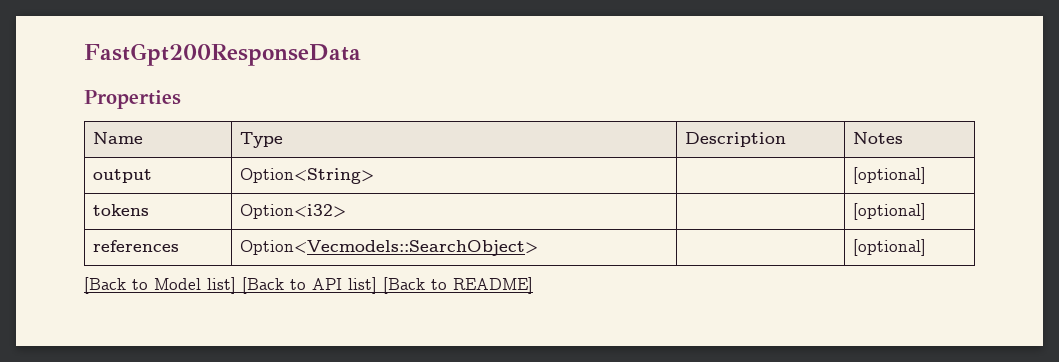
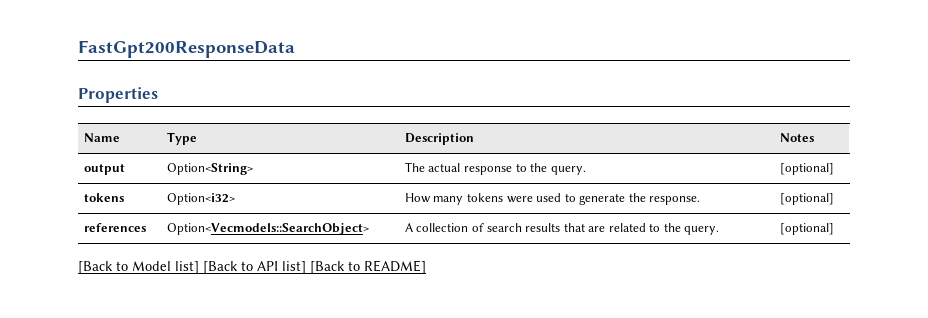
[853,167,927,184] [93,204,150,216] [240,204,347,219] [853,203,927,220] [93,240,180,252] [240,240,539,256] | [optional] // tokens | Option<i32> | | [optional] // references | Option<Vecmodels::SearchObject> | -> [404,162,586,175] [779,163,834,175] [83,193,124,202] [166,193,235,205] [404,193,701,205] [779,193,834,205] [83,223,146,232] [166,223,369,235] [404,223,720,235] The actual response to the query. | [optional] // tokens | Option<i32> | How many tokens were used to generate the response. | [optional] // references | Option<Vecmodels::SearchObject> | A collection of search results that are related to the query.

